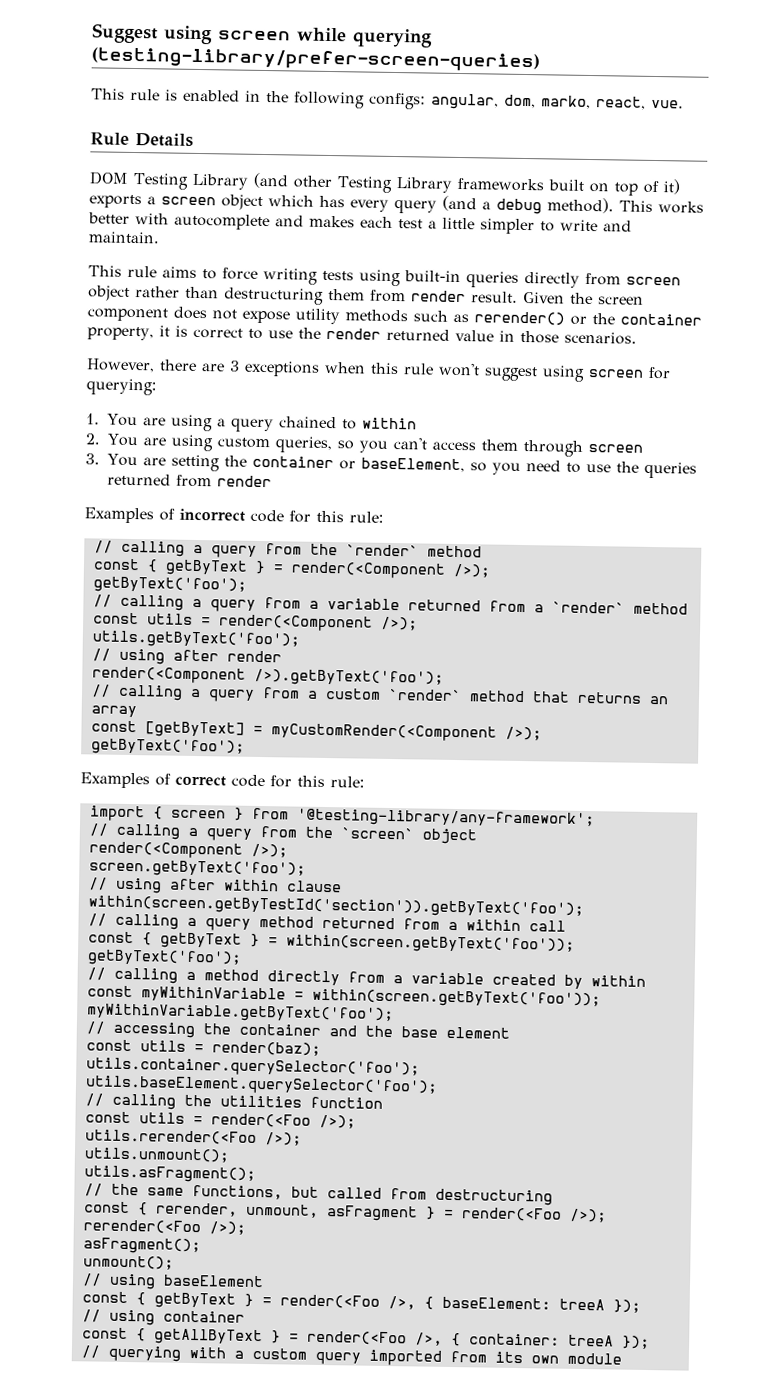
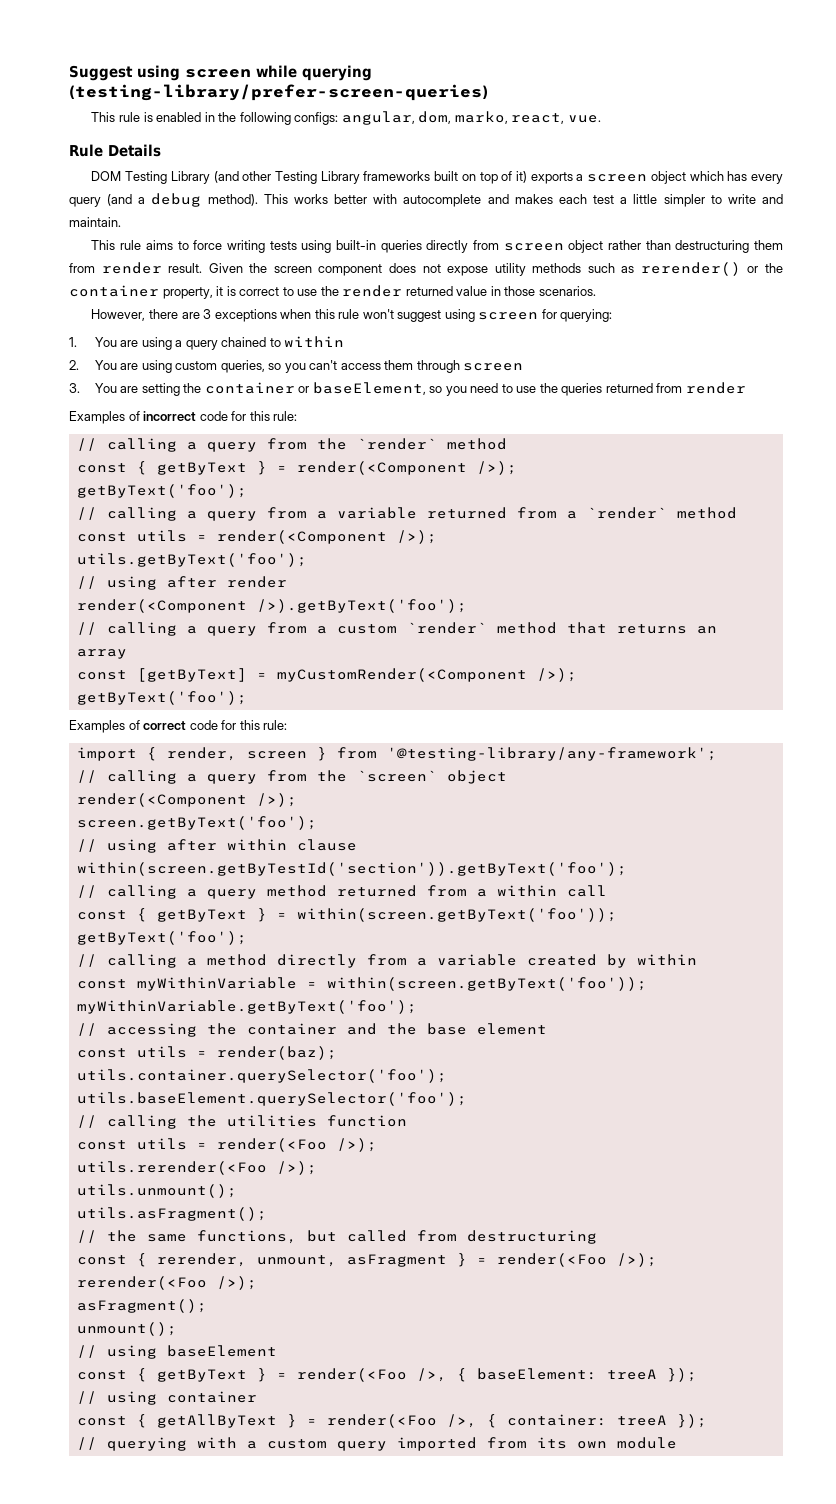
(163, 813) none -> [166,747,237,761] render,

